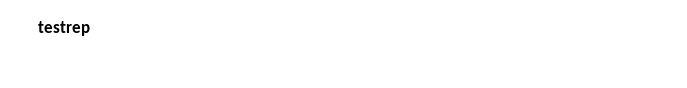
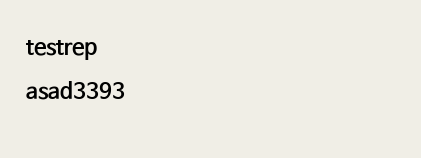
(90, 28) none -> [26,81,125,100] // asad3393

